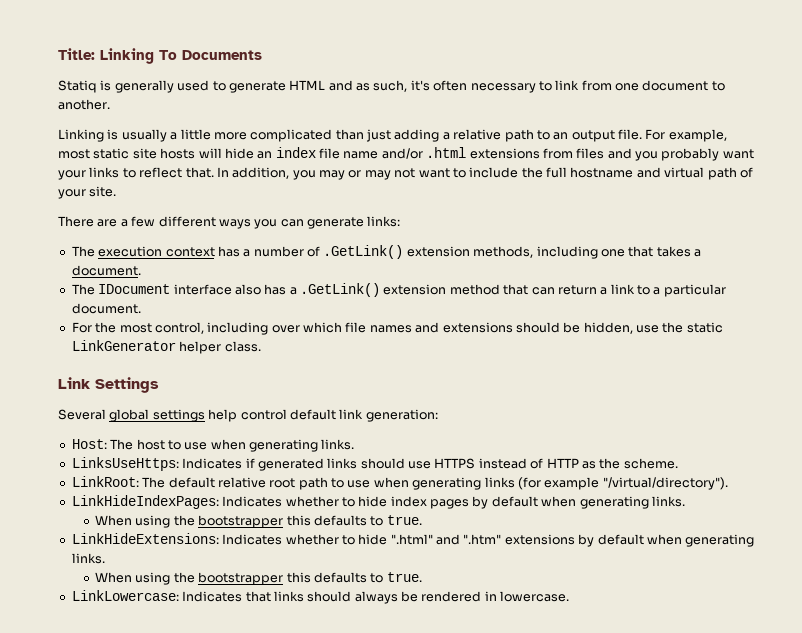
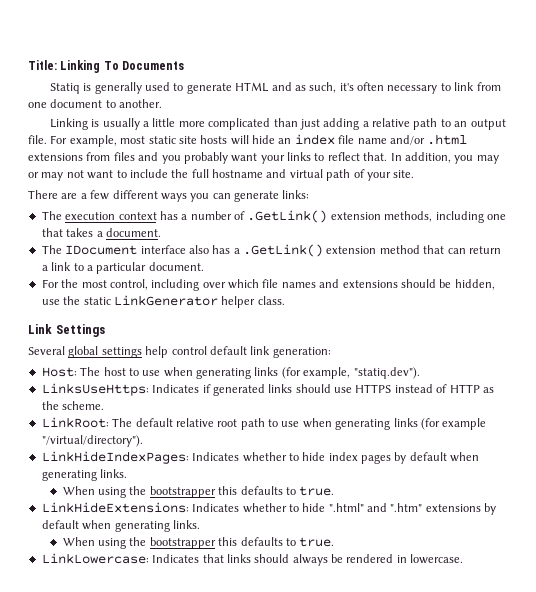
[321,439,355,450] links. -> [254,367,420,379] links (for example, "statiq.dev").

